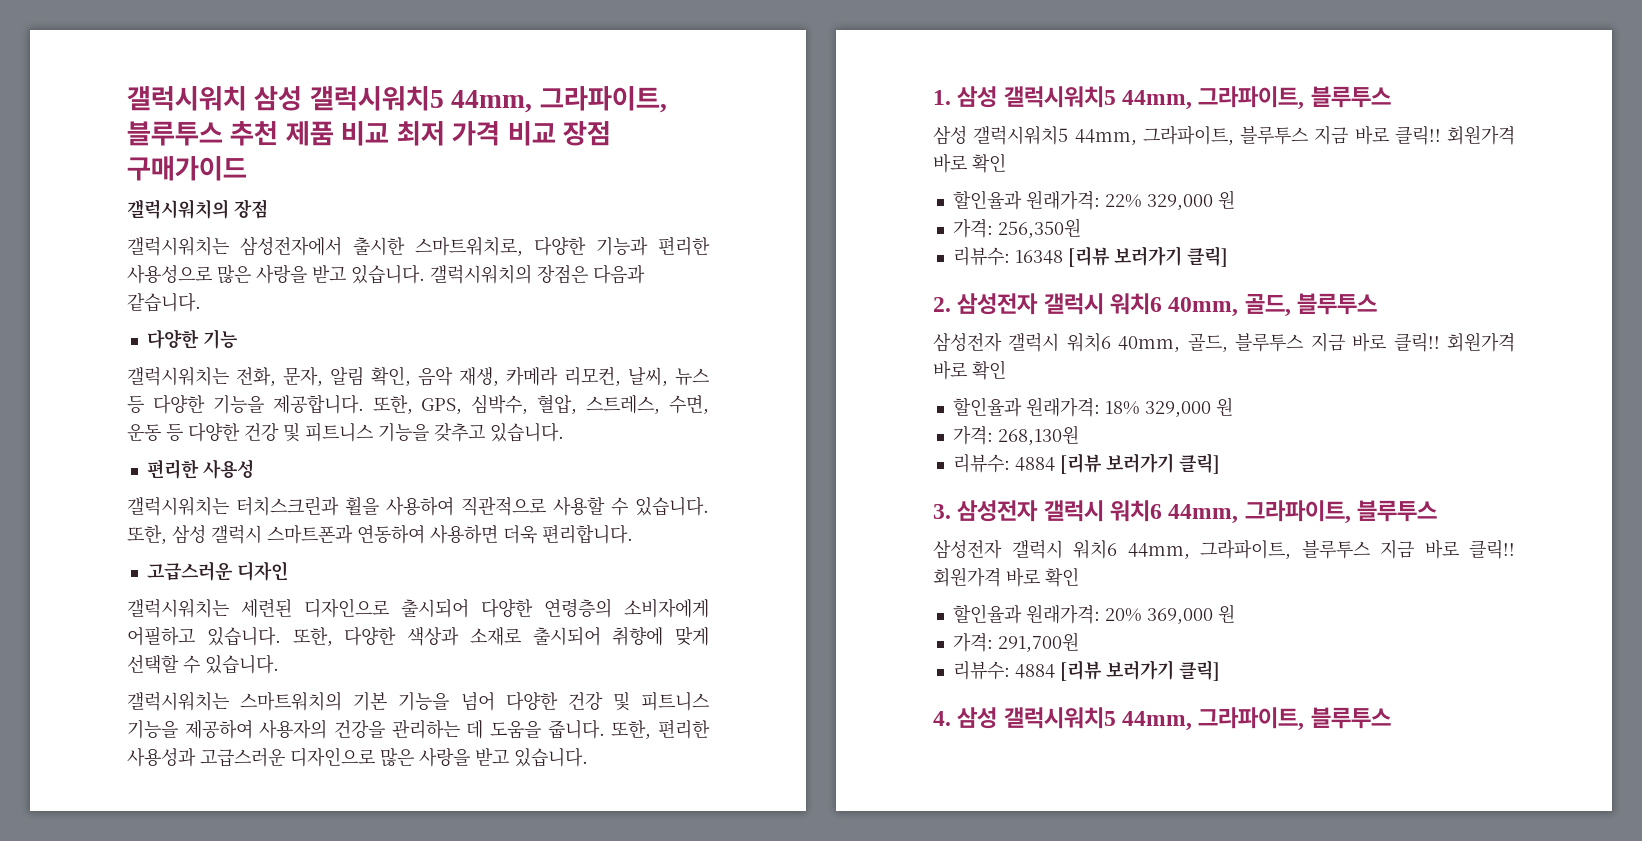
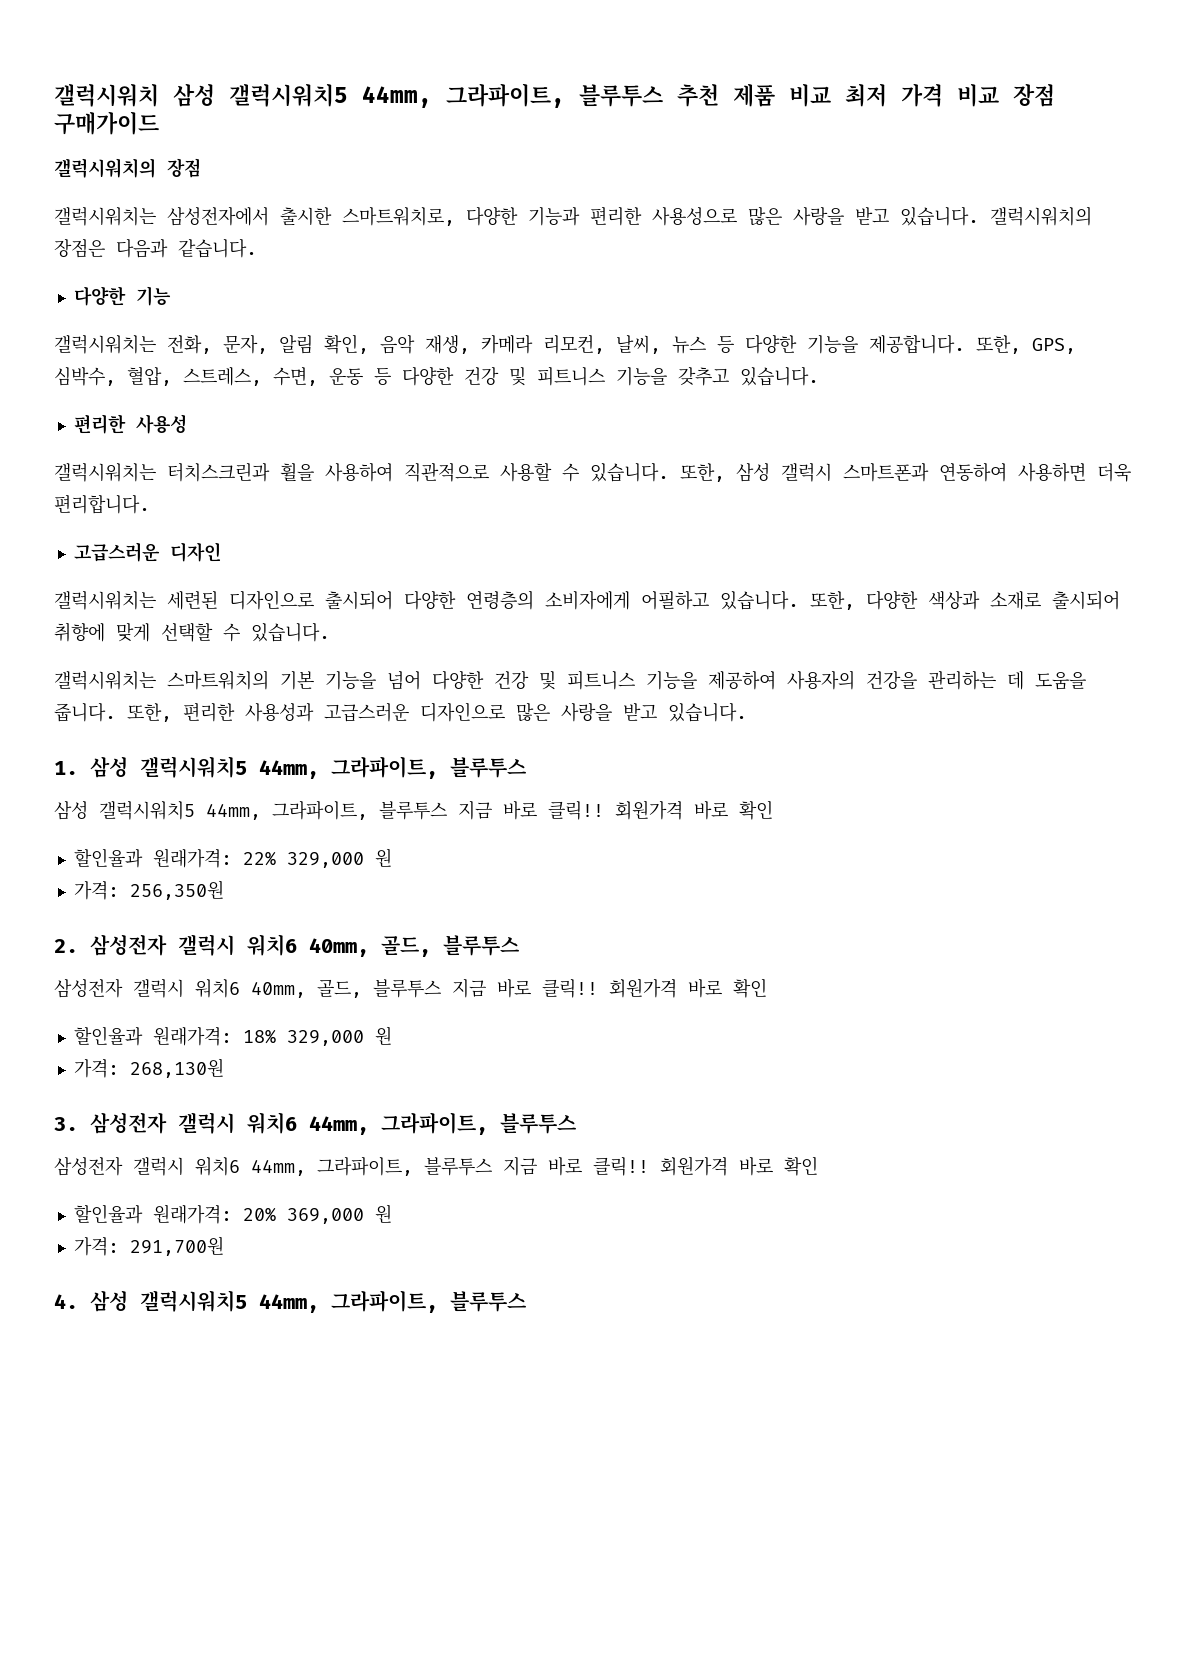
[952,246,1228,267] // 리뷰수: 16348 [리뷰 보러가기 클릭] -> (224, 890) none
[952,453,1220,474] // 리뷰수: 4884 [리뷰 보러가기 클릭] -> (224, 1068) none
[952,660,1220,681] // 리뷰수: 4884 [리뷰 보러가기 클릭] -> (224, 1246) none

